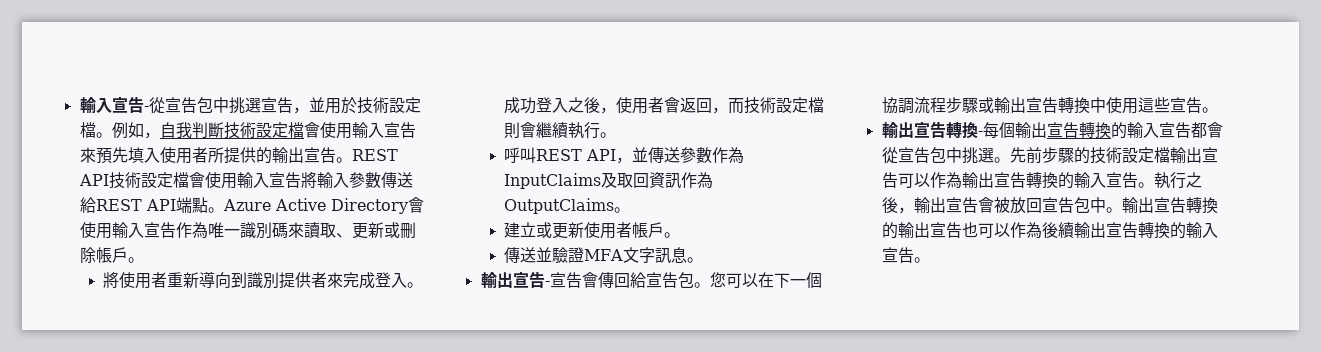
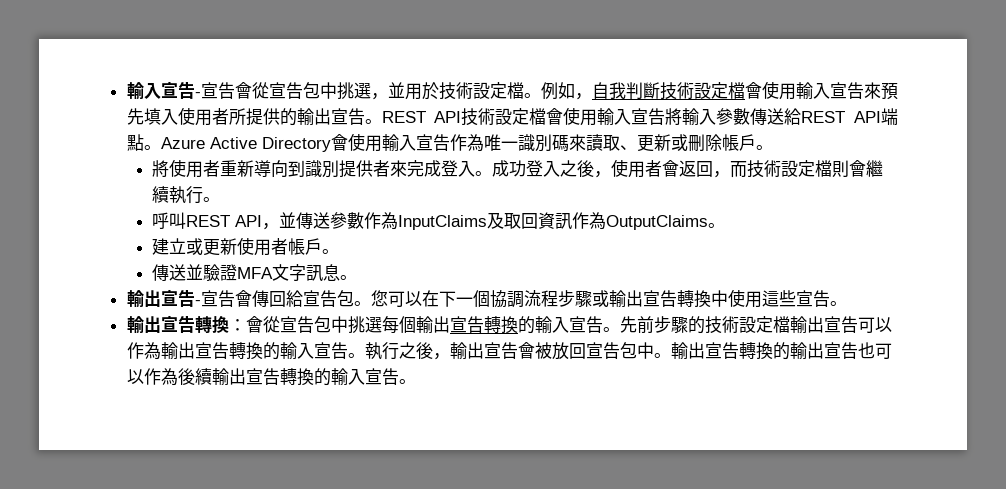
[148,97,293,114] 從宣告包中挑選宣告 -> [200,82,371,100] 宣告會從宣告包中挑選
[977,131,983,136] - -> [228,316,382,334] ：會從宣告包中挑選
[1190,122,1223,138] [881,147,994,164] 都會從宣告包中挑選 -> (603, 324) none

